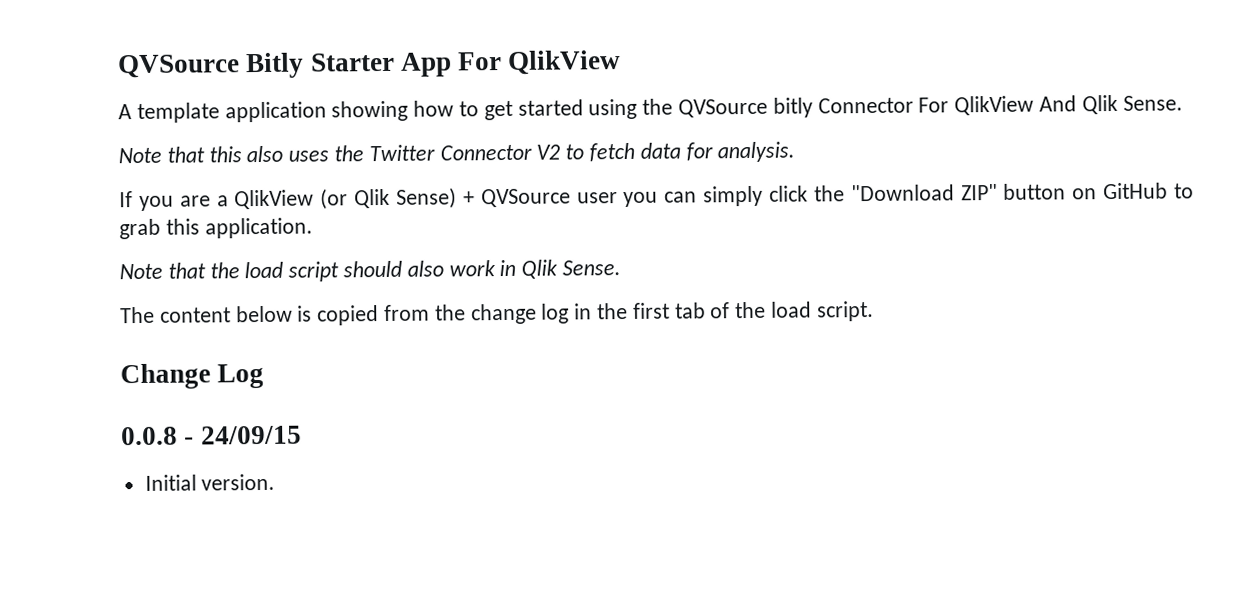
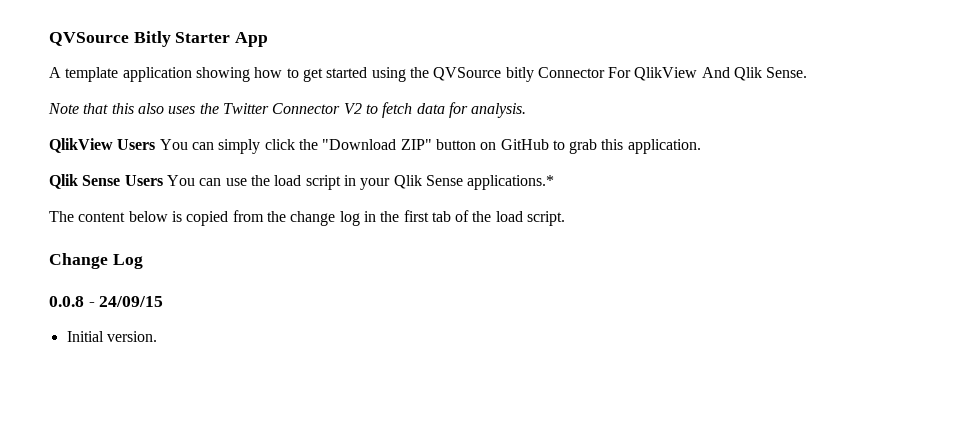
[457,50,622,75] For QlikView -> (269, 39) none
[119,187,659,212] If you are a QlikView (or Qlik Sense) + QVSource user you -> [49,138,188,153] QlikView Users You
[119,259,622,282] Note that the load script should also work in Qlik Sense. -> [49,174,555,190] Qlik Sense Users You can use the load script in your Qlik Sense applications.*

